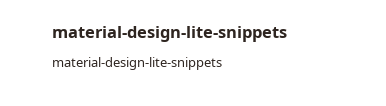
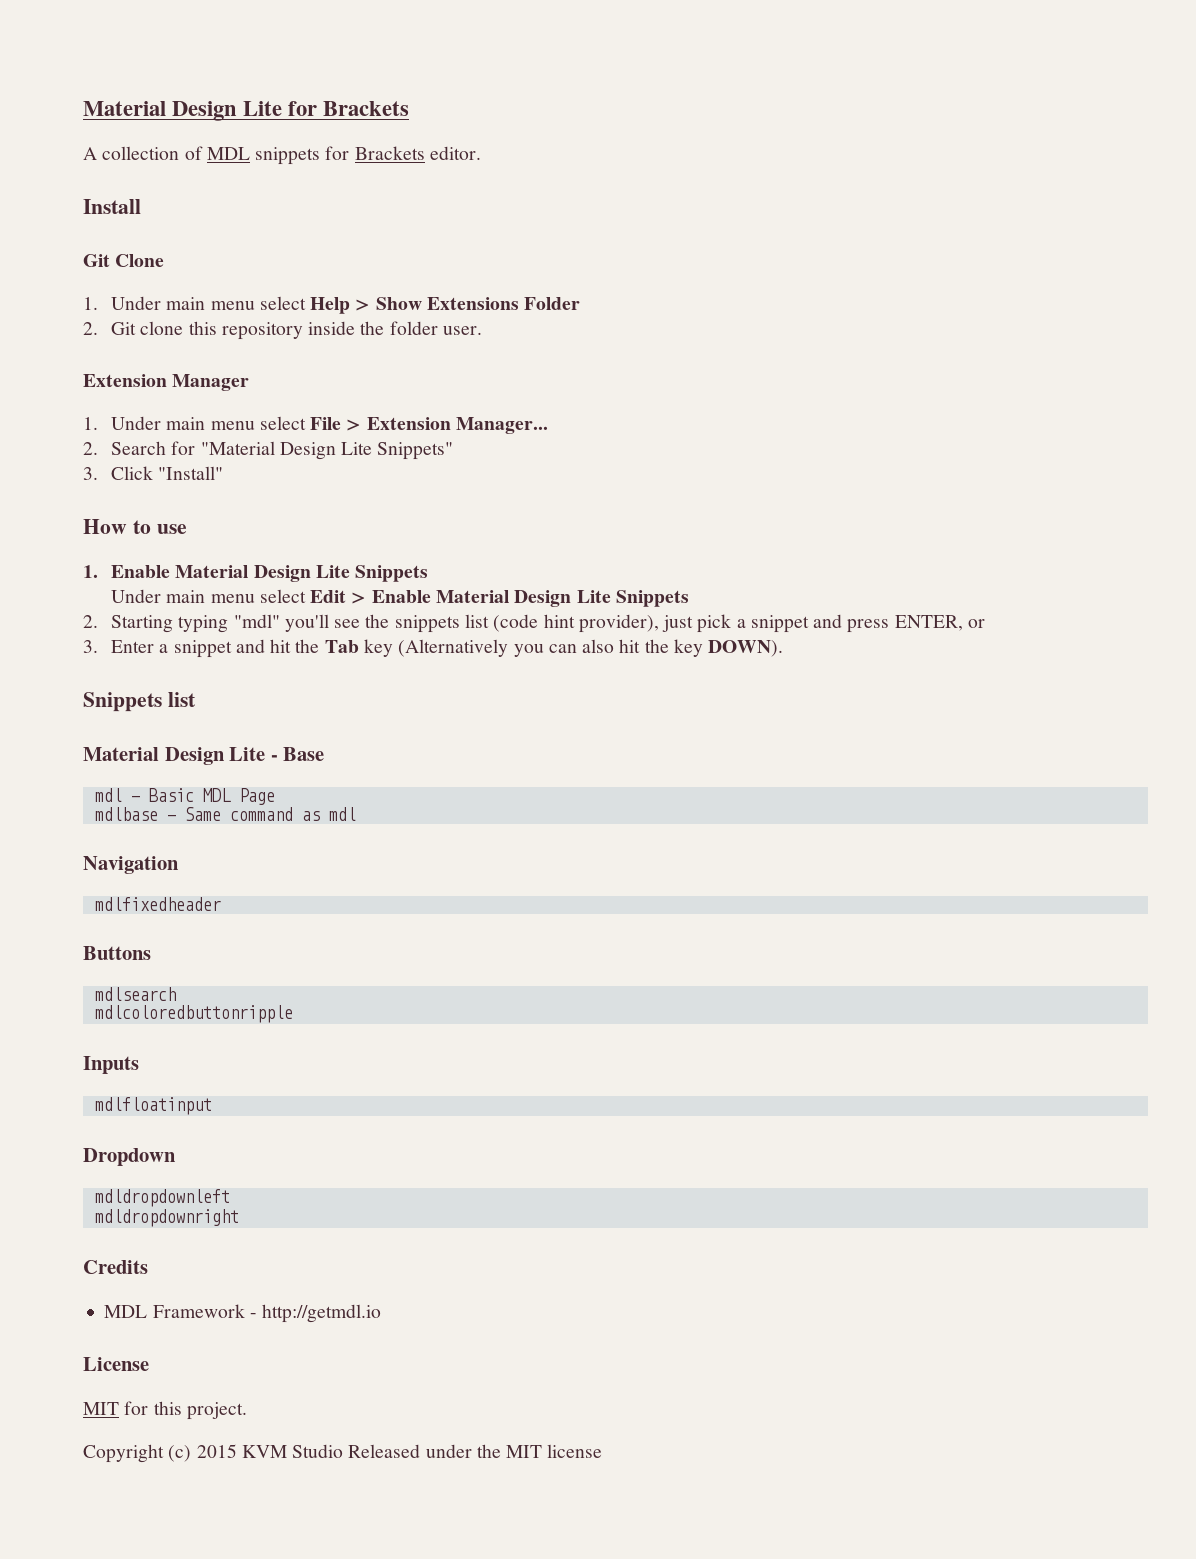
[52,26,287,42] [52,57,222,70] material-design-lite-snippets // material-design-lite-snippets -> [83,101,410,121] [83,146,481,165] [83,199,141,214] [83,254,165,267] [83,296,581,314] [83,321,482,340] [83,374,250,391] [83,416,548,434] [83,441,454,460] [83,466,224,480] [83,519,187,534] [83,565,429,582] [111,589,689,607] [83,614,985,633] [83,639,784,658] [83,692,196,712] [83,747,325,765] [94,788,275,805] [94,807,356,821] [83,856,179,874] [94,897,221,911] [83,946,151,960] [94,987,176,1001] [94,1005,293,1023] [83,1056,139,1074] [94,1097,212,1115] [83,1148,176,1166] [94,1189,230,1207] [94,1209,239,1227] [83,1260,148,1274] [104,1304,382,1323] [83,1357,149,1371] [83,1401,247,1420] [83,1444,603,1463] Material Design Lite for Brackets // A collection of MDL snippets for Brackets editor. // Install // Git Clone // 1. Under main menu select Help > Show Extensions Folder // 2. Git clone this repository inside the folder user. // Extension Manager // 1. Under main menu select File > Extension Manager... // 2. Search for "Material Design Lite Snippets" // 3. Click "Install" // How to use // 1. Enable Material Design Lite Snippets // Under main menu select Edit > Enable Material Design Lite Snippets // 2. Starting typing "mdl" you'll see the snippets list (code hint provider), just pick a snippet and press ENTER, or // 3. Enter a snippet and hit the Tab key (Alternatively you can also hit the key DOWN). // Snippets list // Material Design Lite - Base // mdl - Basic MDL Page // mdlbase - Same command as mdl // Navigation // mdlfixedheader // Buttons // mdlsearch // mdlcoloredbuttonripple // Inputs // mdlfloatinput // Dropdown // mdldropdownleft // mdldropdownright // Credits // MDL Framework - http://getmdl.io // License // MIT for this project. // Copyright (c) 2015 KVM Studio Released under the MIT license

